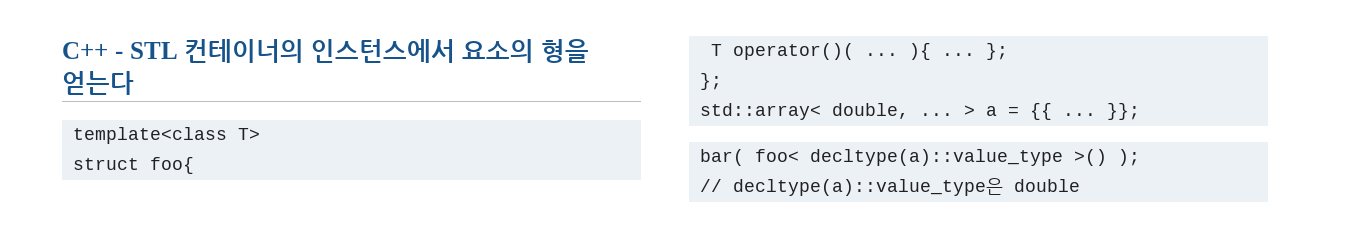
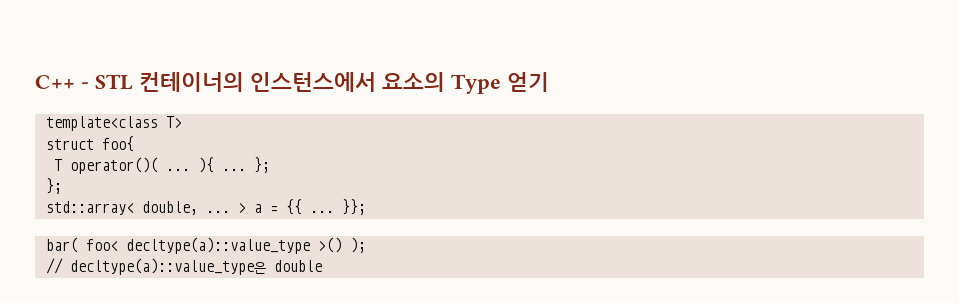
[540,39,589,63] [62,71,134,95] 형을 얻는다 -> [451,72,549,94] Type 얻기

